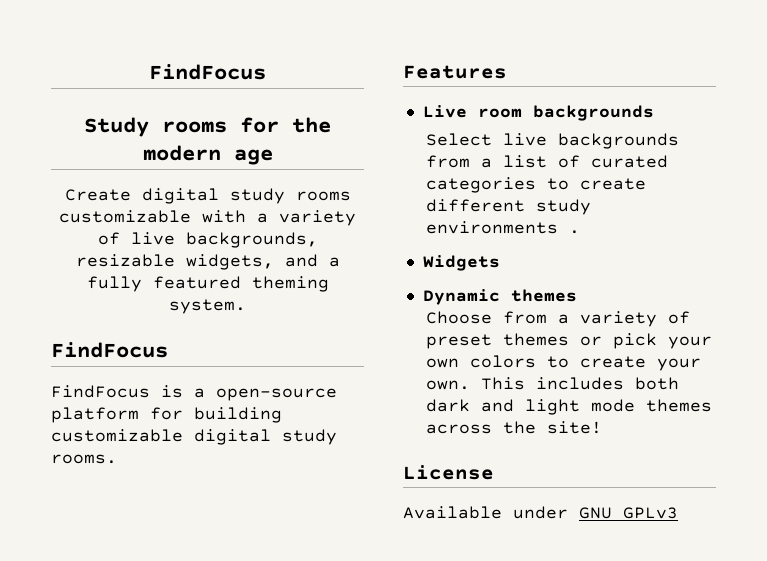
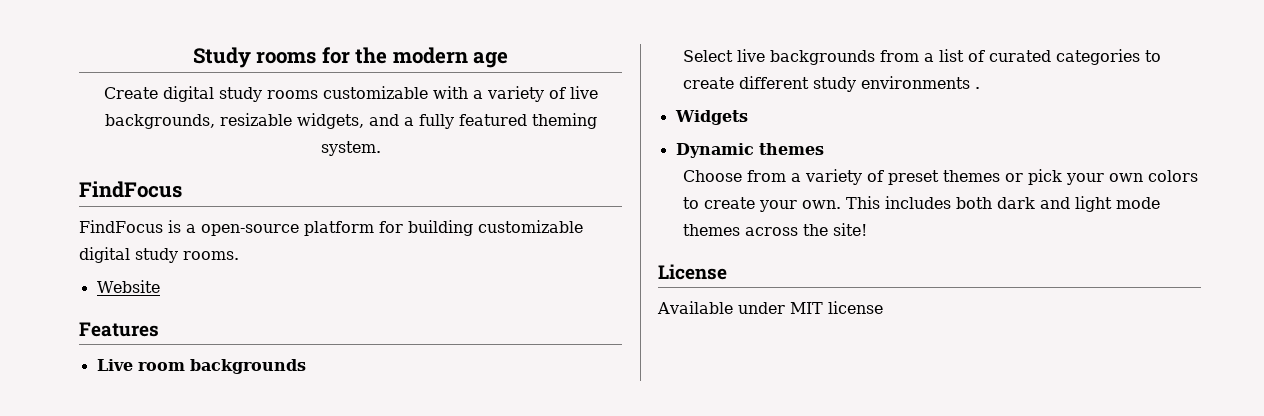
[149,64,266,80] FindFocus // -> (192, 57) none
(117, 459) none -> [96,280,160,293] // Website
[579,507,678,519] GNU GPLv3 -> [790,301,883,314] MIT license

